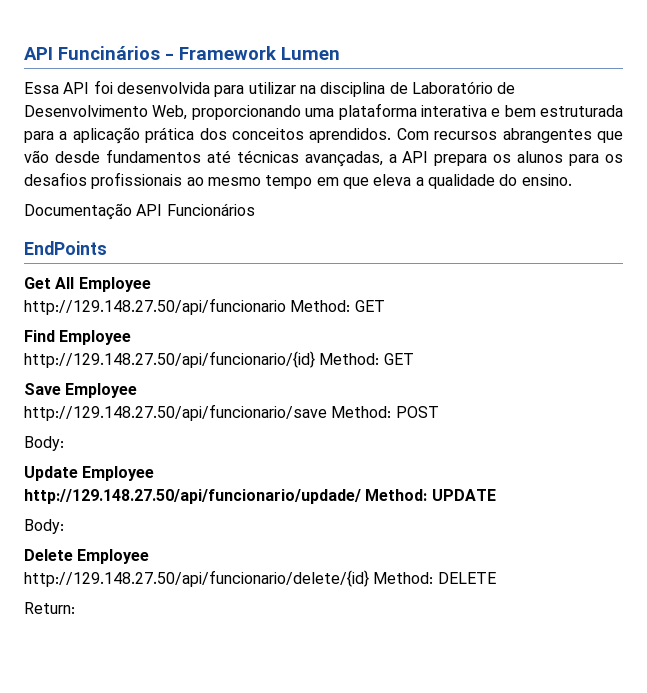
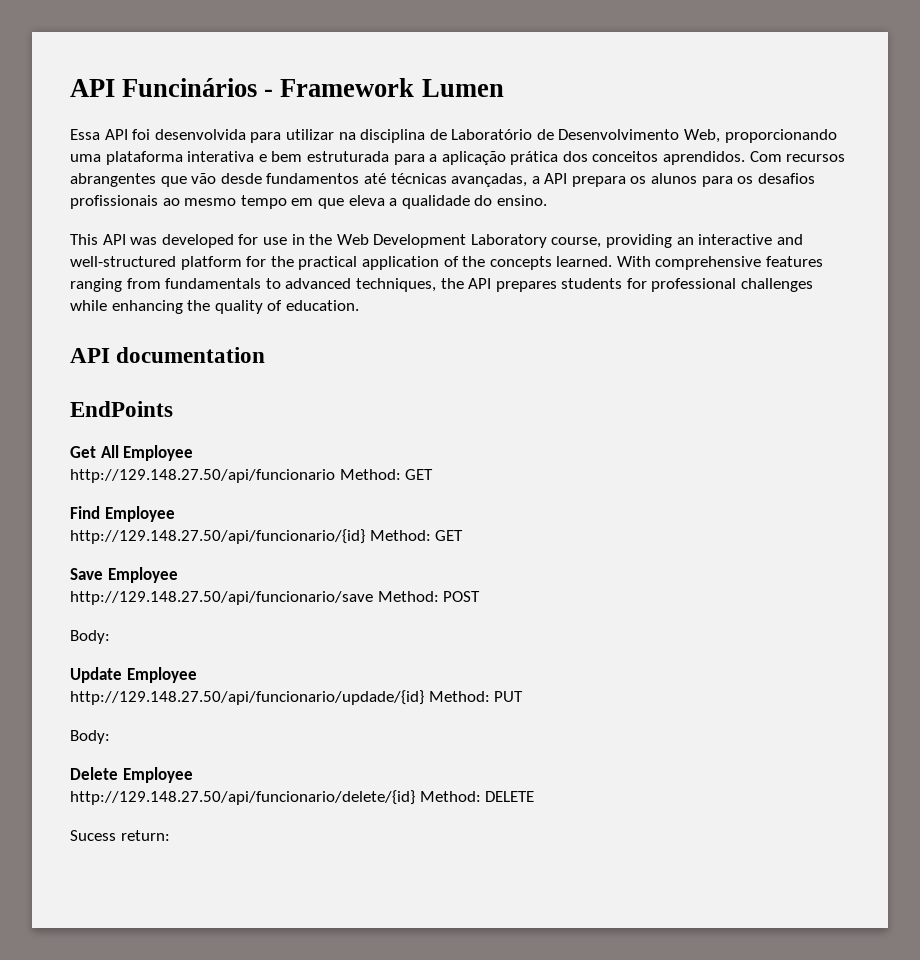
[24,203,255,220] Documentação API Funcionários -> [70,234,803,248] [70,256,824,270] [70,278,814,292] [70,300,359,314] [70,347,266,363] This API was developed for use in the Web Development Laboratory course, providing an interactive and well-structured platform for the practical application of the concepts learned. With comprehensive features ranging from fundamentals to advanced techniques, the API prepares students for professional challenges while enhancing the quality of education. // API documentation
[24,489,496,504] http://129.148.27.50/api/funcionario/updade/ Method: UPDATE -> [70,690,524,705] http://129.148.27.50/api/funcionario/updade/{id} Method: PUT
[24,602,75,614] Return: -> [70,830,170,841] Sucess return:

